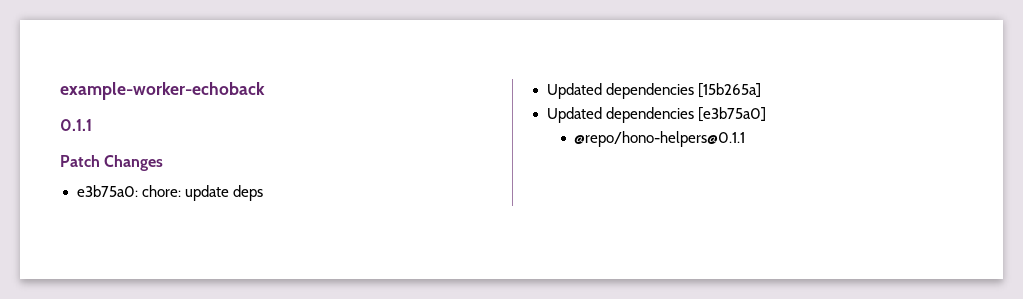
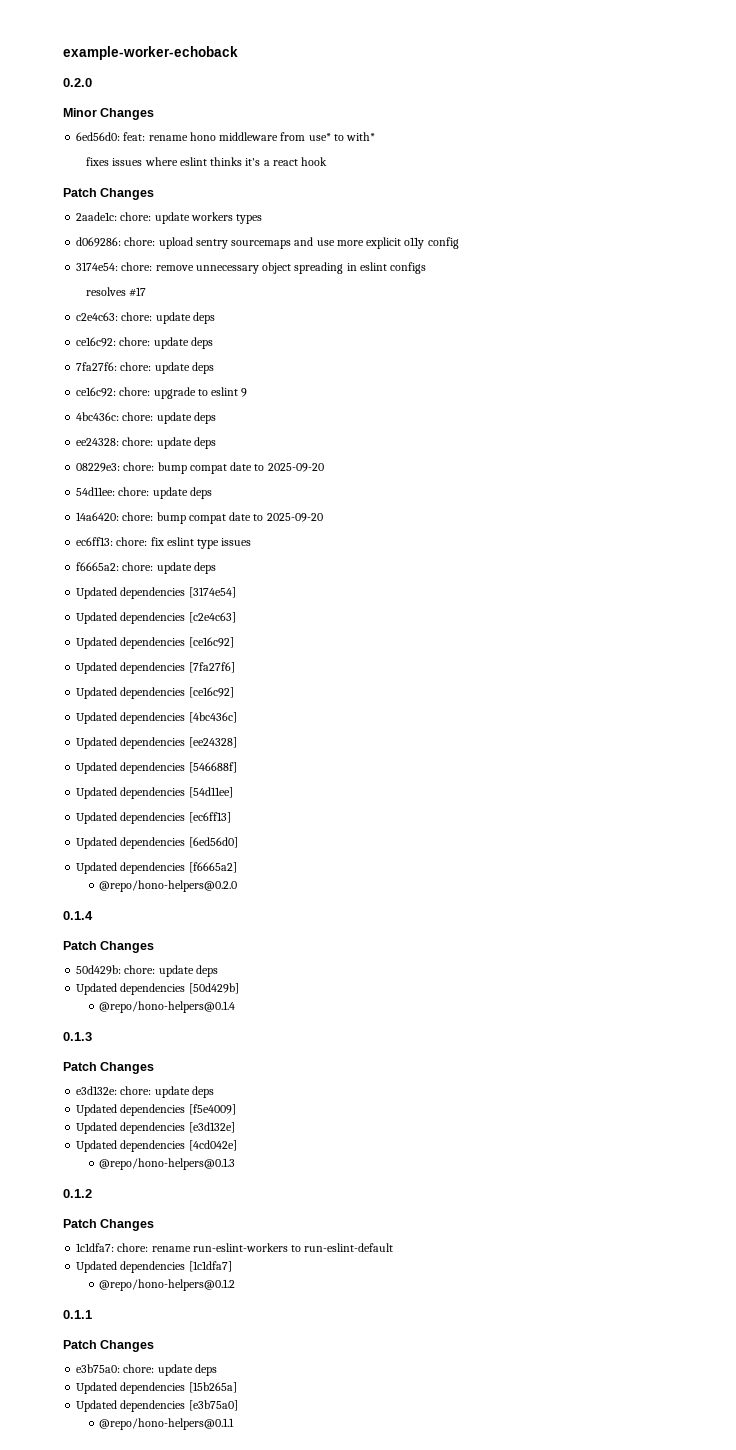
(265, 91) none -> [63,78,92,87] [63,108,155,120] [76,132,376,141] [86,157,328,166] [63,188,155,200] [76,212,263,224] [76,237,459,249] [76,262,427,274] [86,287,147,297] [76,312,215,324] [76,337,213,349] [76,362,214,374] [76,387,248,399] [76,412,216,424] [76,437,216,449] [76,462,324,474] [76,487,212,499] [76,512,323,524] [76,537,252,549] [76,562,216,574] [76,587,236,599] [76,612,236,624] [76,637,234,649] [76,662,235,674] [76,687,234,699] [76,712,237,724] [76,737,237,749] [76,762,237,774] [76,787,233,799] [76,812,231,824] [76,837,238,849] [76,862,237,874] [99,880,238,892] [63,911,93,920] [63,941,155,953] [76,965,218,977] [76,983,239,995] [99,1001,236,1013] [63,1032,92,1041] [63,1062,155,1074] [76,1086,214,1098] [76,1104,236,1116] [76,1122,235,1134] [76,1140,237,1152] [99,1158,236,1170] [63,1189,92,1198] [63,1219,155,1231] [76,1243,394,1252] [76,1261,232,1273] [99,1279,236,1291] // 0.2.0 // Minor Changes // 6ed56d0: feat: rename hono middleware from use* to with* // fixes issues where eslint thinks it's a react hook // Patch Changes // 2aade1c: chore: update workers types // d069286: chore: upload sentry sourcemaps and use more explicit o11y config // 3174e54: chore: remove unnecessary object spreading in eslint configs // resolves #17 // c2e4c63: chore: update deps // ce16c92: chore: update deps // 7fa27f6: chore: update deps // ce16c92: chore: upgrade to eslint 9 // 4bc436c: chore: update deps // ee24328: chore: update deps // 08229e3: chore: bump compat date to 2025-09-20 // 54d11ee: chore: update deps // 14a6420: chore: bump compat date to 2025-09-20 // ec6ff13: chore: fix eslint type issues // f6665a2: chore: update deps // Updated dependencies [3174e54] // Updated dependencies [c2e4c63] // Updated dependencies [ce16c92] // Updated dependencies [7fa27f6] // Updated dependencies [ce16c92] // Updated dependencies [4bc436c] // Updated dependencies [ee24328] // Updated dependencies [546688f] // Updated dependencies [54d11ee] // Updated dependencies [ec6ff13] // Updated dependencies [6ed56d0] // Updated dependencies [f6665a2] // @repo/hono-helpers@0.2.0 // 0.1.4 // Patch Changes // 50d429b: chore: update deps // Updated dependencies [50d429b] // @repo/hono-helpers@0.1.4 // 0.1.3 // Patch Changes // e3d132e: chore: update deps // Updated dependencies [f5e4009] // Updated dependencies [e3d132e] // Updated dependencies [4cd042e] // @repo/hono-helpers@0.1.3 // 0.1.2 // Patch Changes // 1c1dfa7: chore: rename run-eslint-workers to run-eslint-default // Updated dependencies [1c1dfa7] // @repo/hono-helpers@0.1.2

